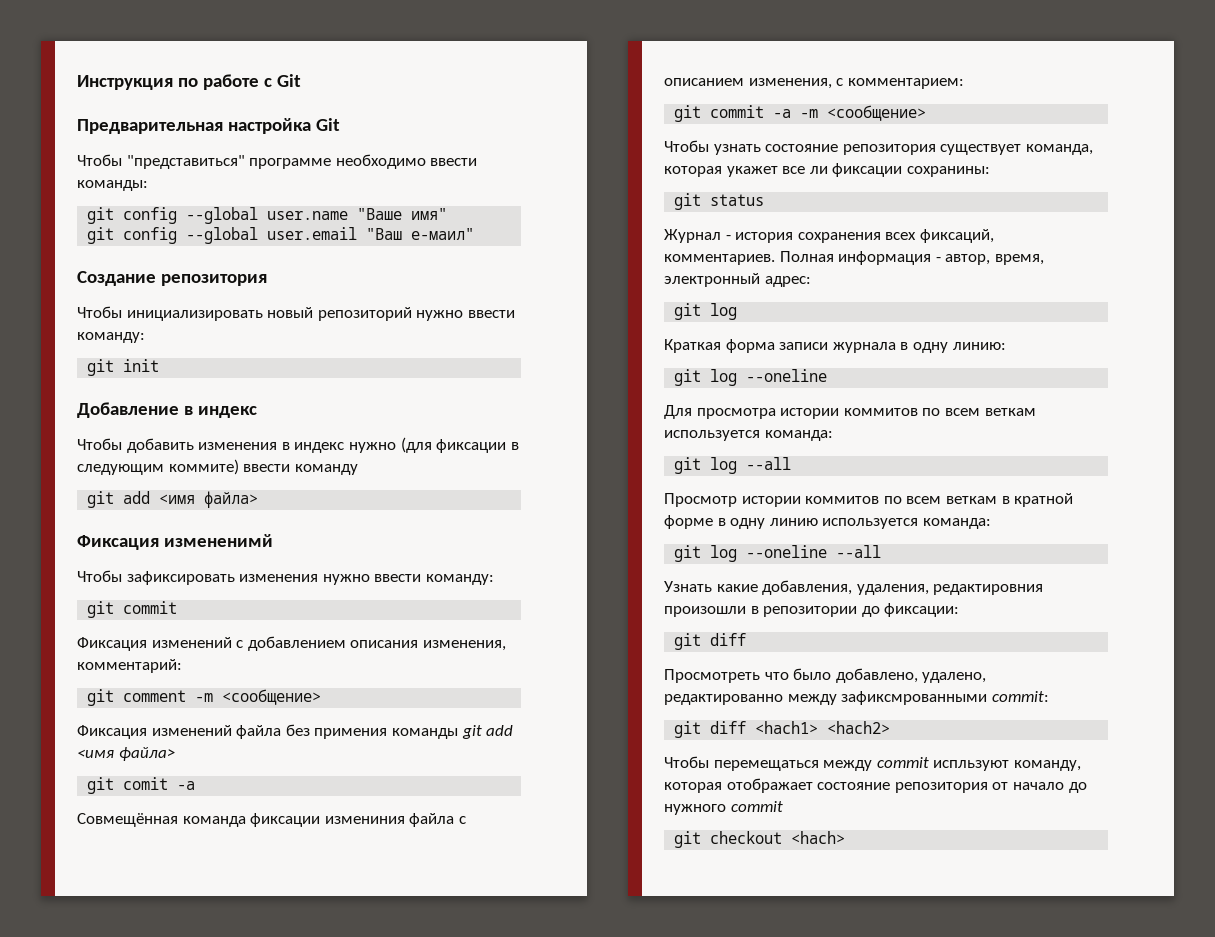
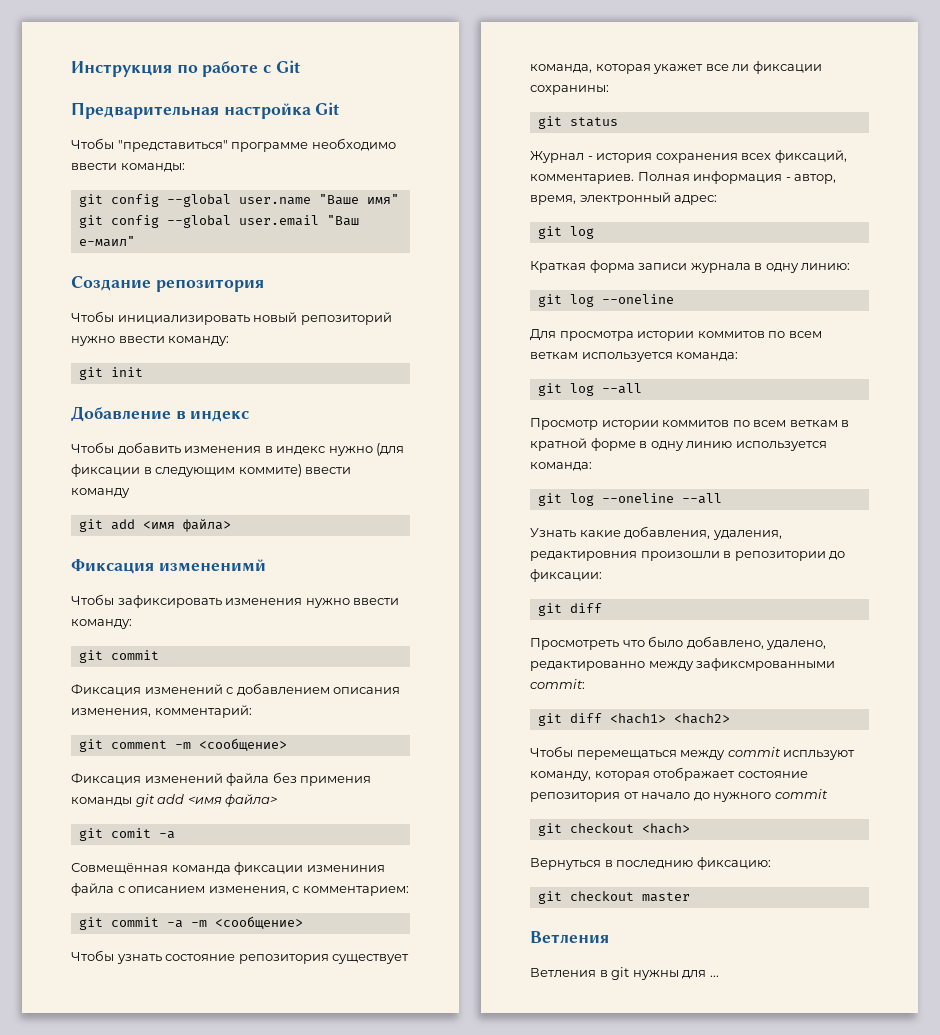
(846, 837) none -> [530,857,771,870] [537,891,690,904] [530,931,609,943] [530,967,719,980] // Вернуться в последнию фиксацию: // git checkout master // Ветления // Ветления в git нужны для ...

